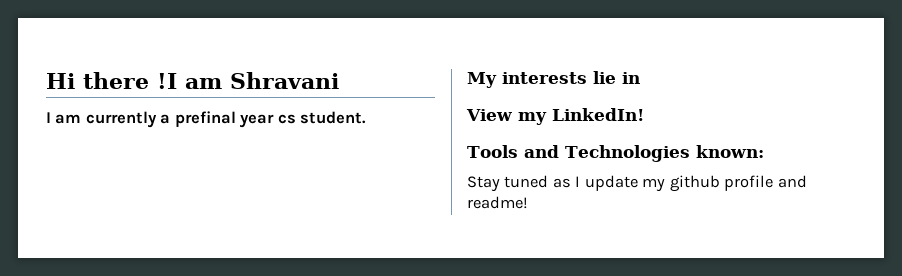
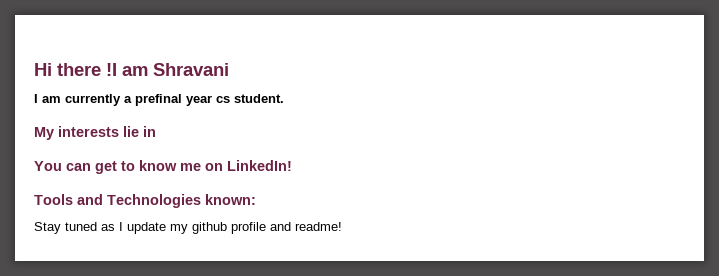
[466,109,547,125] View my -> [34,160,223,174] You can get to know me on

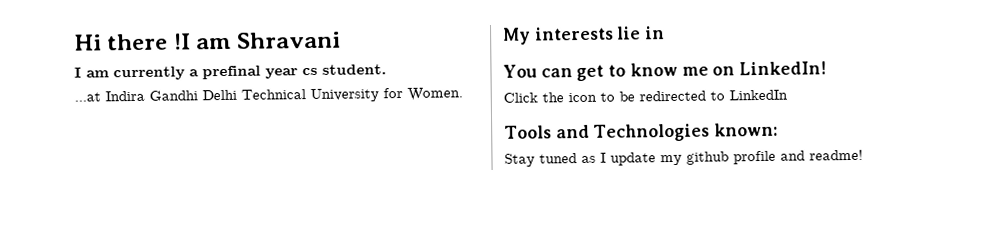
(284, 98) none -> [74,87,463,103] // ...at Indira Gandhi Delhi Technical University for Women.
(292, 165) none -> [503,89,788,103] // Click the icon to be redirected to LinkedIn

